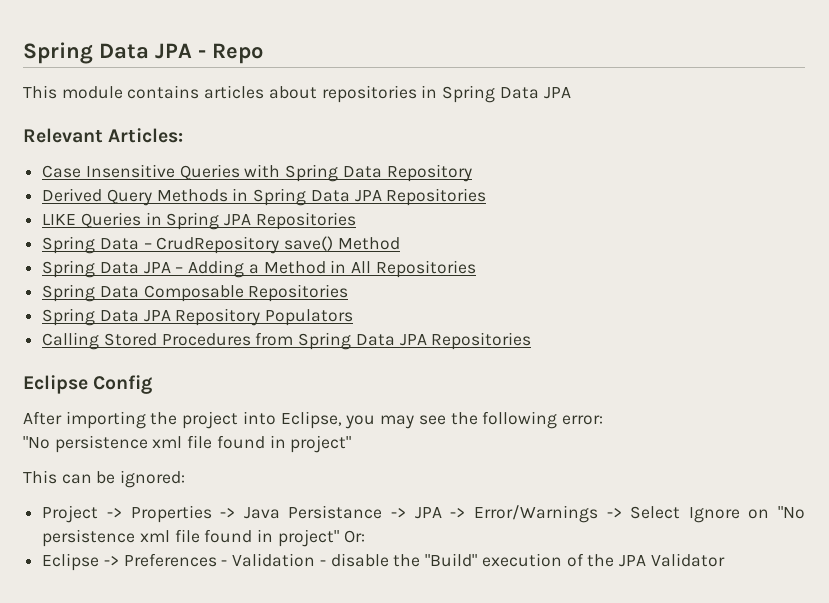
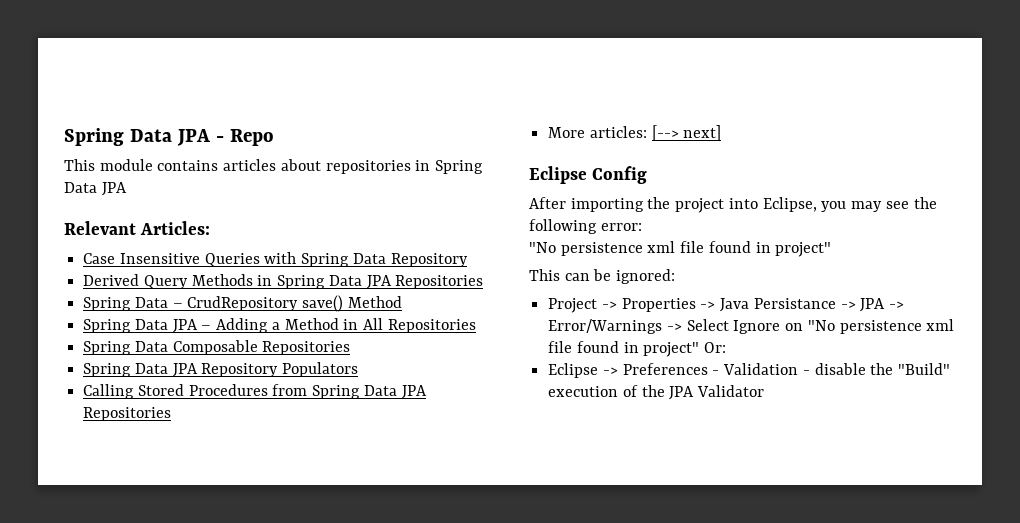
[42,212,356,230] // LIKE Queries in Spring JPA Repositories -> (484, 282) none
(532, 341) none -> [548,125,722,141] // More articles: [--> next]

